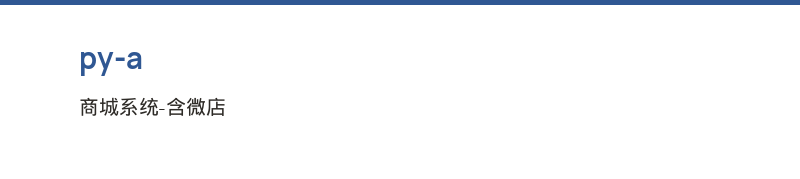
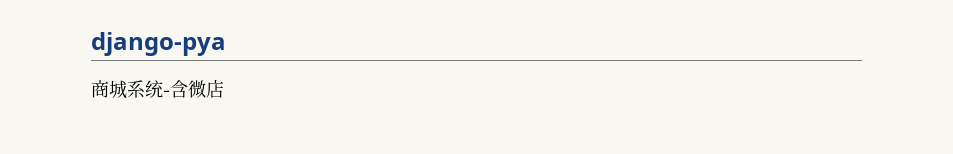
[79,52,143,76] py-a -> [91,32,226,56] django-pya

